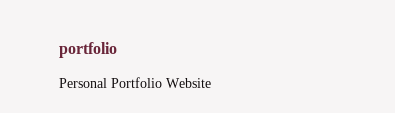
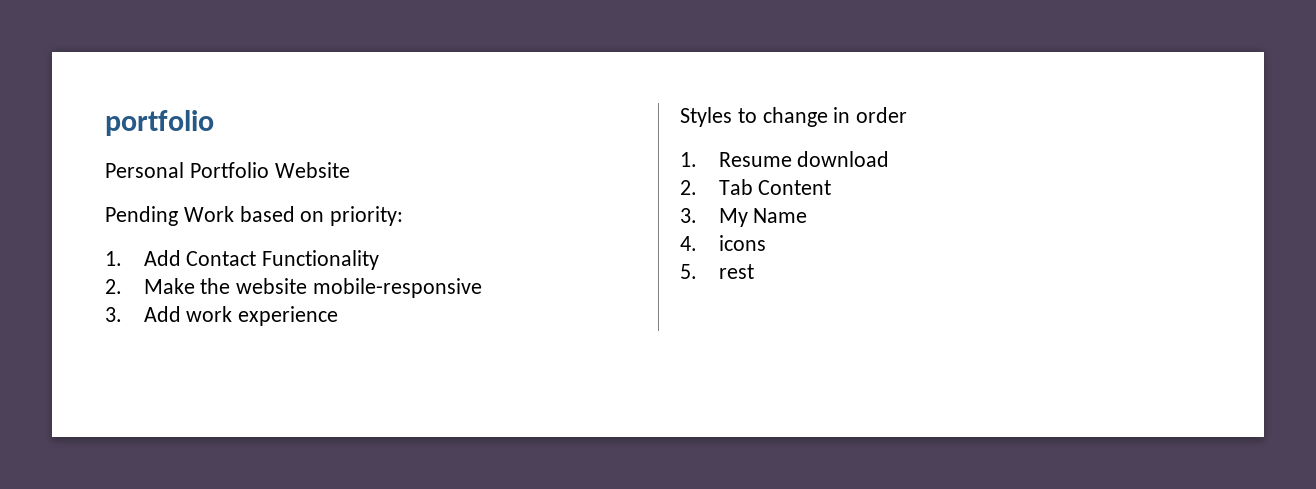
(211, 83) none -> [105,206,404,226] [105,250,380,270] [105,278,483,298] [105,306,339,326] [680,107,908,127] [680,151,890,167] [680,179,832,195] [680,208,808,227] [680,235,766,251] [680,264,754,279] // Pending Work based on priority: // 1. Add Contact Functionality // 2. Make the website mobile-responsive // 3. Add work experience // Styles to change in order // 1. Resume download // 2. Tab Content // 3. My Name // 4. icons // 5. rest

